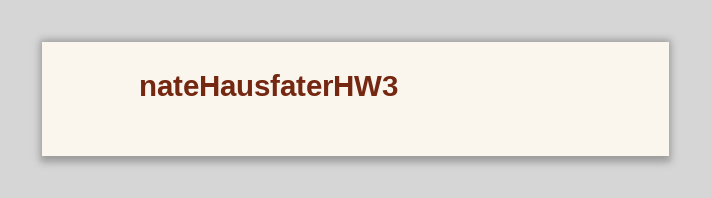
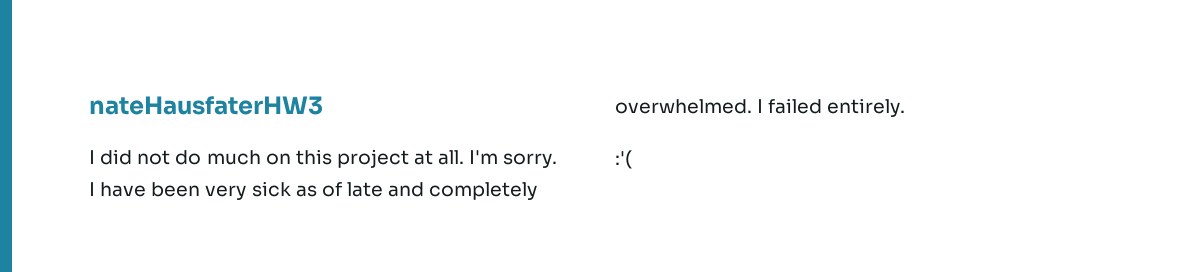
(398, 85) none -> [89,149,558,168] [89,181,538,200] [615,98,906,117] [615,150,632,169] // I did not do much on this project at all. I'm sorry. I have been very sick as of late and completely overwhelmed. I failed entirely. // :'(

